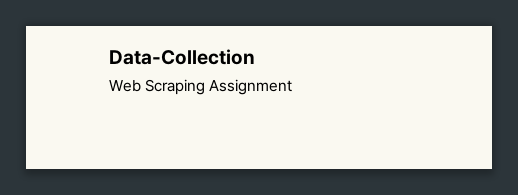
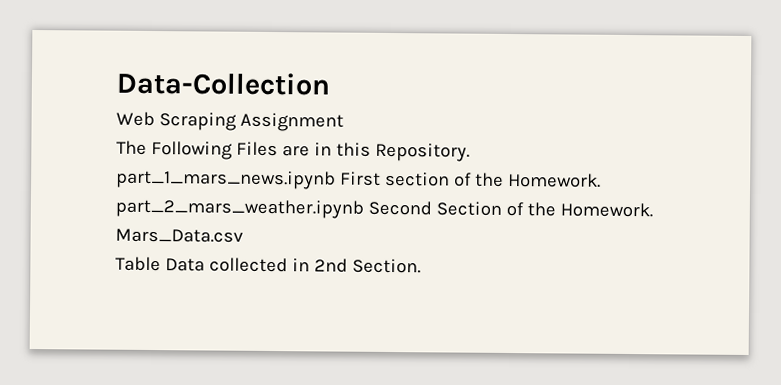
(293, 87) none -> [116,140,470,162] [116,169,601,190] [115,198,653,219] [115,228,243,243] [115,256,421,274] // The Following Files are in this Repository. // part_1_mars_news.ipynb First section of the Homework. // part_2_mars_weather.ipynb Second Section of the Homework. // Mars_Data.csv // Table Data collected in 2nd Section.

